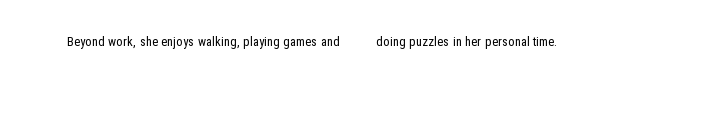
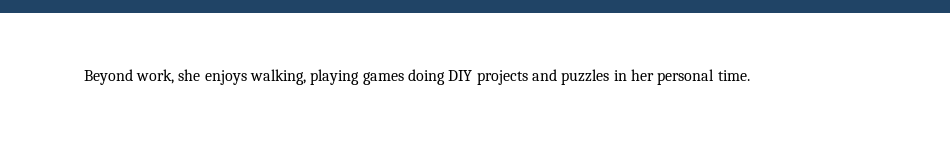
[320,36,406,49] and doing -> [408,69,558,85] doing DIY projects and

